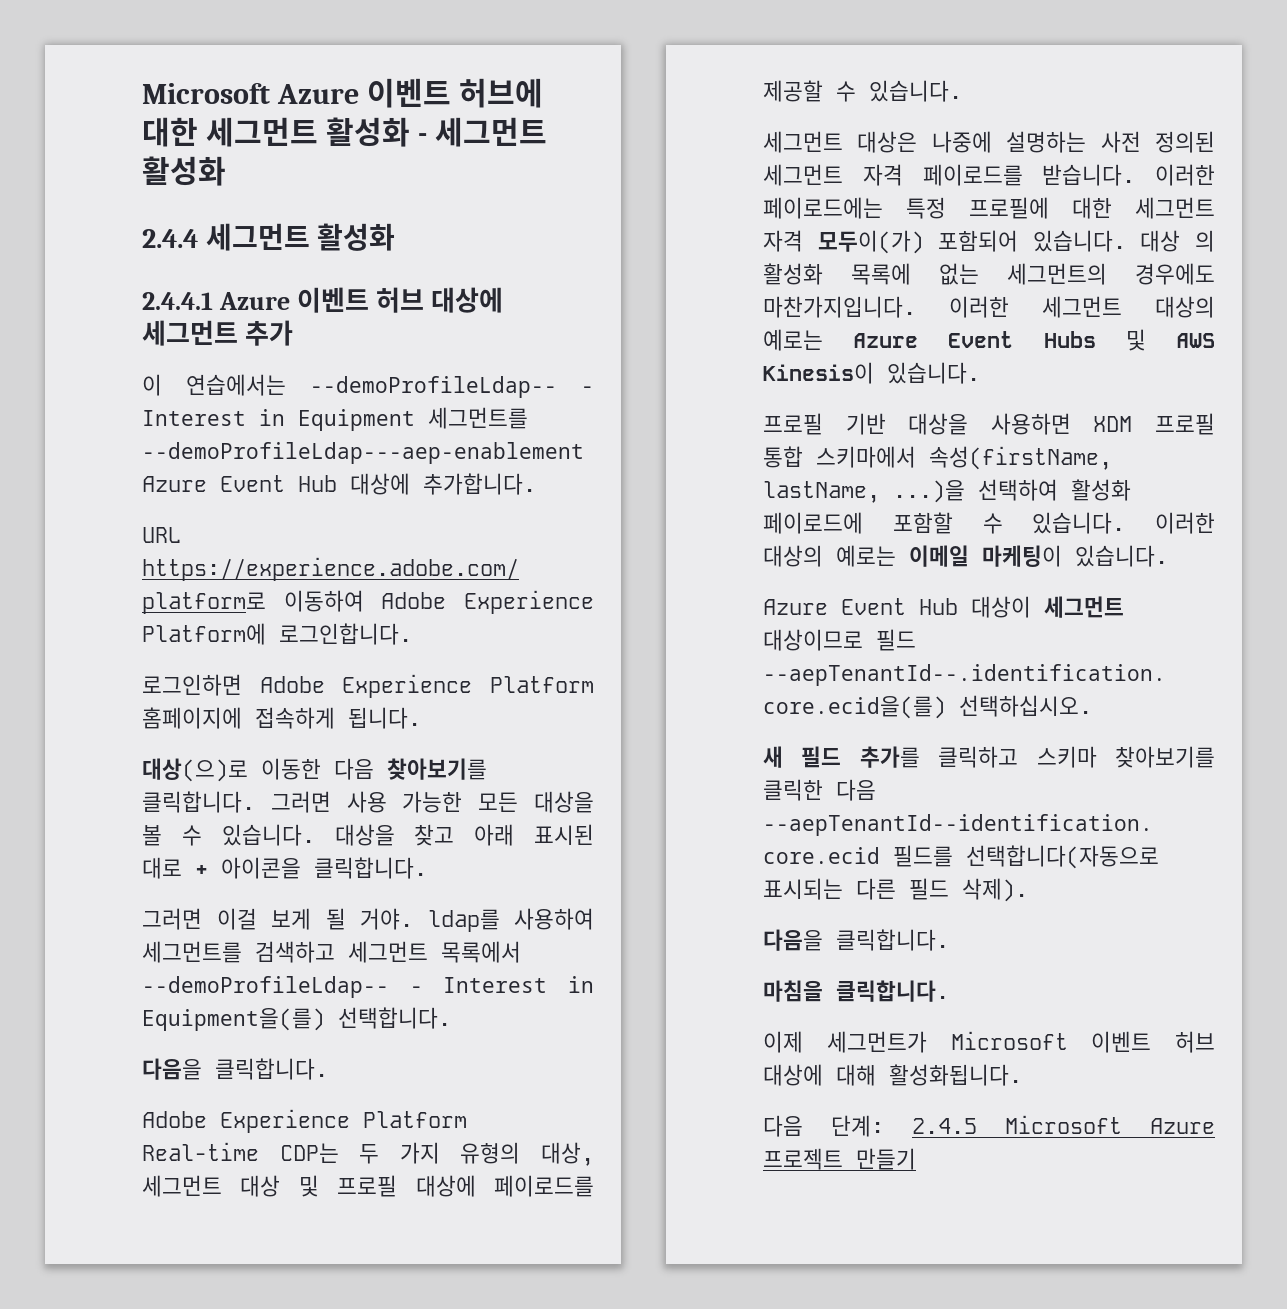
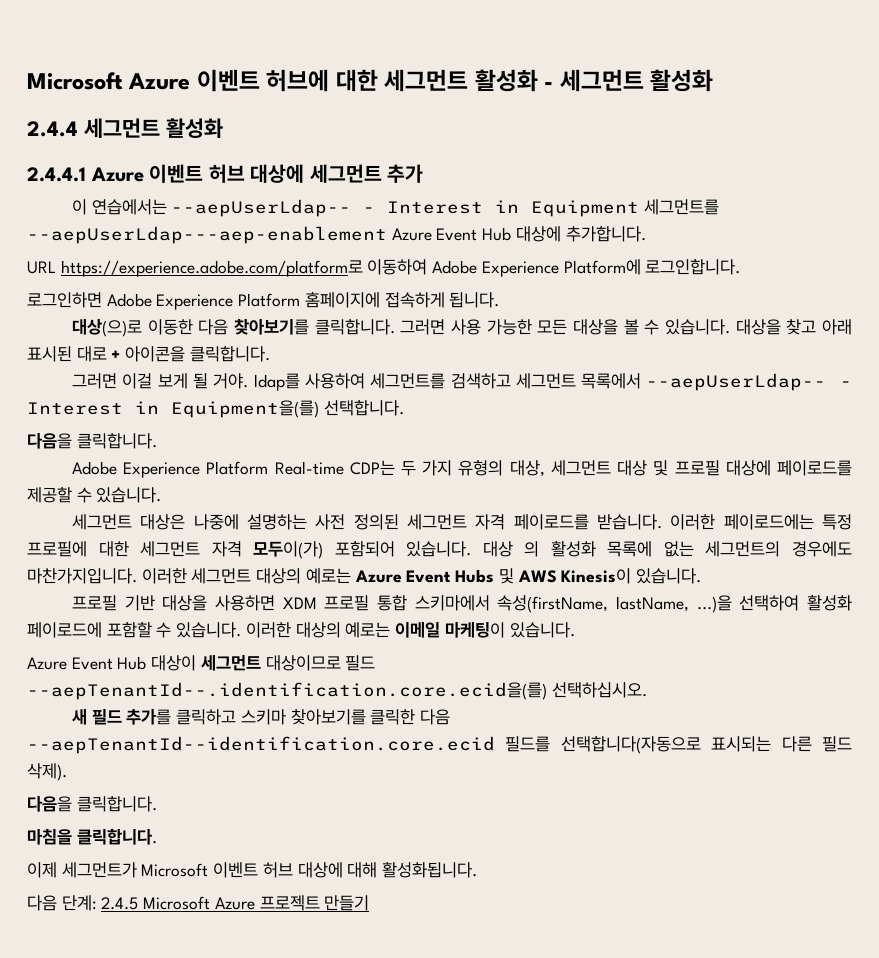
[310,376,557,398] --demoProfileLdap-- -> [171,199,352,217] --aepUserLdap--
[142,442,584,464] --demoProfileLdap---aep-enablement -> [27,226,387,244] --aepUserLdap---aep-enablement
[142,976,389,998] --demoProfileLdap-- -> [646,373,827,391] --aepUserLdap--

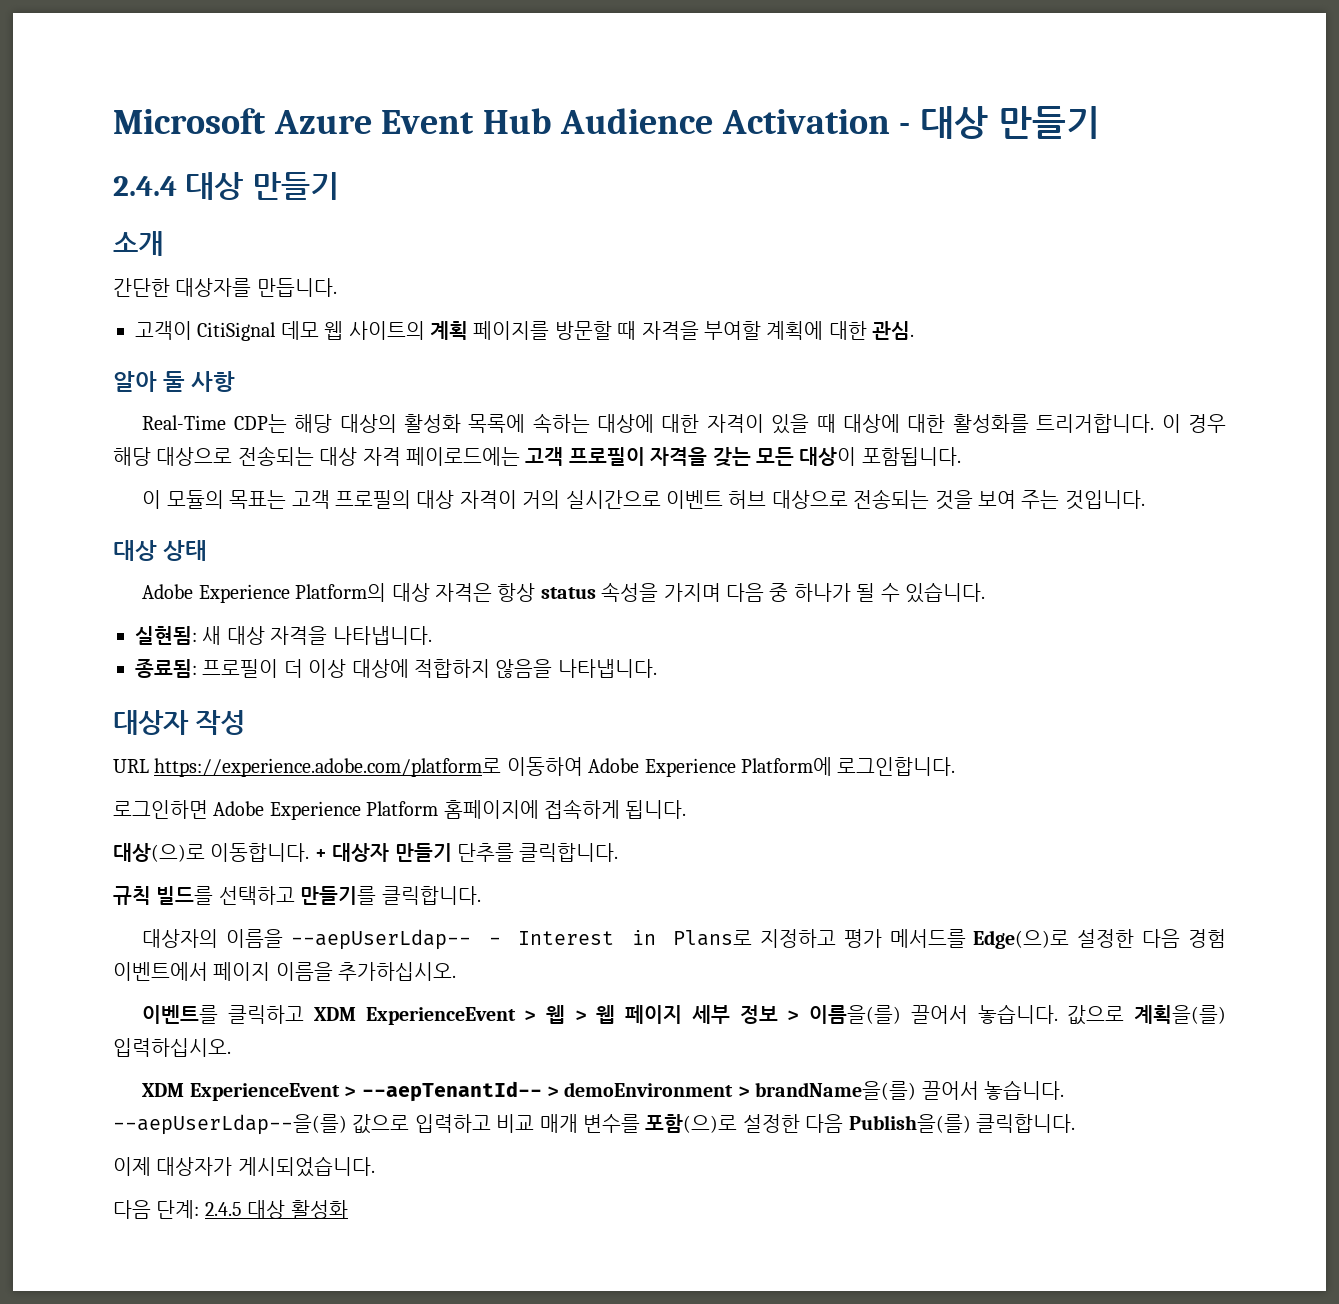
[27,69,714,92] [27,118,223,138] [27,164,424,183] [71,199,720,217] [27,226,646,244] Microsoft Azure 이벤트 허브에 대한 세그먼트 활성화 - 세그먼트 활성화 // 2.4.4 세그먼트 활성화 // 2.4.4.1 Azure 이벤트 허브 대상에 세그먼트 추가 // 이 연습에서는 --aepUserLdap-- - Interest in Equipment 세그먼트를 --aepUserLdap---aep-enablement Azure Event Hub 대상에 추가합니다. -> [113,106,1100,139] [113,172,339,200] [113,231,163,256] [113,278,337,297] [135,321,915,341] [113,371,236,392] [142,413,1226,434] [113,446,961,467] [142,489,1145,510] [113,540,208,561] [142,582,985,603] [135,626,432,645] [135,659,657,678] [113,710,246,735] Microsoft Azure Event Hub Audience Activation - 대상 만들기 // 2.4.4 대상 만들기 // 소개 // 간단한 대상자를 만듭니다. // 고객이 CitiSignal 데모 웹 사이트의 계획 페이지를 방문할 때 자격을 부여할 계획에 대한 관심. // 알아 둘 사항 // Real-Time CDP는 해당 대상의 활성화 목록에 속하는 대상에 대한 자격이 있을 때 대상에 대한 활성화를 트리거합니다. 이 경우 해당 대상으로 전송되는 대상 자격 페이로드에는 고객 프로필이 자격을 갖는 모든 대상이 포함됩니다. // 이 모듈의 목표는 고객 프로필의 대상 자격이 거의 실시간으로 이벤트 허브 대상으로 전송되는 것을 보여 주는 것입니다. // 대상 상태 // Adobe Experience Platform의 대상 자격은 항상 status 속성을 가지며 다음 중 하나가 될 수 있습니다. // 실현됨: 새 대상 자격을 나타냅니다. // 종료됨: 프로필이 더 이상 대상에 적합하지 않음을 나타냅니다. // 대상자 작성
[147,318,852,335] [27,346,270,362] [71,373,853,391] [27,400,404,418] [27,433,157,449] [71,460,852,478] [27,487,162,503] [71,514,853,530] [27,541,853,559] [27,568,701,584] [71,595,852,613] [27,622,575,638] [27,655,376,671] [27,682,647,700] [71,709,450,725] [27,736,852,754] [27,763,67,781] [27,796,157,812] [27,828,157,845] [27,862,478,878] 이동한 다음 찾아보기를 클릭합니다. 그러면 사용 가능한 모든 대상을 볼 수 있습니다. 대상을 찾고 아래 표시된 대로 + 아이콘을 클릭합니다. // 그러면 이걸 보게 될 거야. ldap를 사용하여 세그먼트를 검색하고 세그먼트 목록에서 --aepUserLdap-- - Interest in Equipment을(를) 선택합니다. // 다음을 클릭합니다. // Adobe Experience Platform Real-time CDP는 두 가지 유형의 대상, 세그먼트 대상 및 프로필 대상에 페이로드를 제공할 수 있습니다. // 세그먼트 대상은 나중에 설명하는 사전 정의된 세그먼트 자격 페이로드를 받습니다. 이러한 페이로드에는 특정 프로필에 대한 세그먼트 자격 모두이(가) 포함되어 있습니다. 대상 의 활성화 목록에 없는 세그먼트의 경우에도 마찬가지입니다. 이러한 세그먼트 대상의 예로는 Azure Event Hubs 및 AWS Kinesis이 있습니다. // 프로필 기반 대상을 사용하면 XDM 프로필 통합 스키마에서 속성(firstName, lastName, ...)을 선택하여 활성화 페이로드에 포함할 수 있습니다. 이러한 대상의 예로는 이메일 마케팅이 있습니다. // Azure Event Hub 대상이 세그먼트 대상이므로 필드 --aepTenantId--.identification.core.ecid을(를) 선택하십시오. // 새 필드 추가를 클릭하고 스키마 찾아보기를 클릭한 다음 --aepTenantId--identification.core.ecid 필드를 선택합니다(자동으로 표시되는 다른 필드 삭제). // 다음을 클릭합니다. // 마침을 클릭합니다. // 이제 세그먼트가 Microsoft 이벤트 허브 대상에 대해 활성화됩니다. -> [210,843,619,862] [113,886,481,905] [142,929,1227,950] [113,962,457,981] [142,1004,1226,1025] [113,1038,231,1057] [142,1080,1064,1102] [113,1114,1075,1135] [113,1156,375,1177] 이동합니다. + 대상자 만들기 단추를 클릭합니다. // 규칙 빌드를 선택하고 만들기를 클릭합니다. // 대상자의 이름을 --aepUserLdap-- - Interest in Plans로 지정하고 평가 메서드를 Edge(으)로 설정한 다음 경험 이벤트에서 페이지 이름을 추가하십시오. // 이벤트를 클릭하고 XDM ExperienceEvent > 웹 > 웹 페이지 세부 정보 > 이름을(를) 끌어서 놓습니다. 값으로 계획을(를) 입력하십시오. // XDM ExperienceEvent > --aepTenantId-- > demoEnvironment > brandName을(를) 끌어서 놓습니다. --aepUserLdap--을(를) 값으로 입력하고 비교 매개 변수를 포함(으)로 설정한 다음 Publish을(를) 클릭합니다. // 이제 대상자가 게시되었습니다.
[143,895,370,911] Microsoft Azure 프로젝트 만들기 -> [247,1200,348,1219] 대상 활성화

